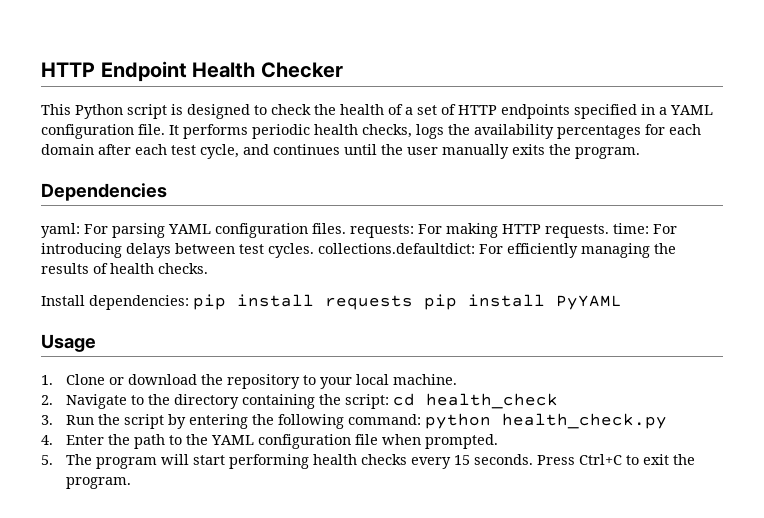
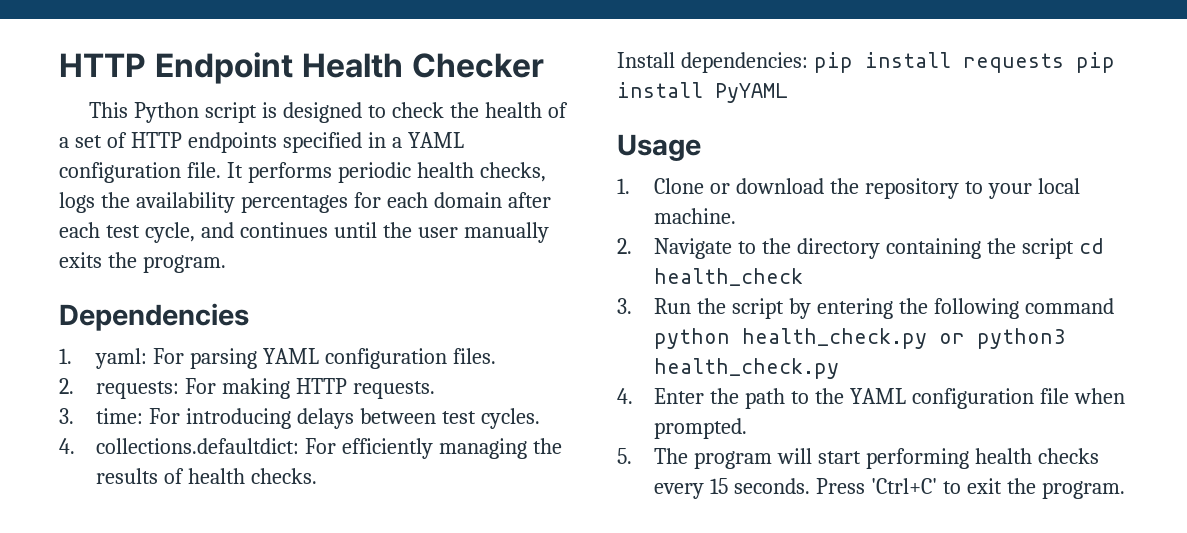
(167, 192) none -> [59,348,72,364] 1.
(346, 228) none -> [59,378,74,394] // 2.
(609, 231) none -> [59,408,74,424] // 3.
(314, 250) none -> [59,438,75,454] // 4.
[345,394,390,409] script: -> [1021,238,1074,259] script
[348,414,422,425] command: -> [1024,298,1114,314] command
(668, 421) none -> [939,328,1066,349] [654,358,840,379] or python3 health_check.py
[579,454,623,465] Ctrl+C -> [870,478,937,494] 'Ctrl+C'

